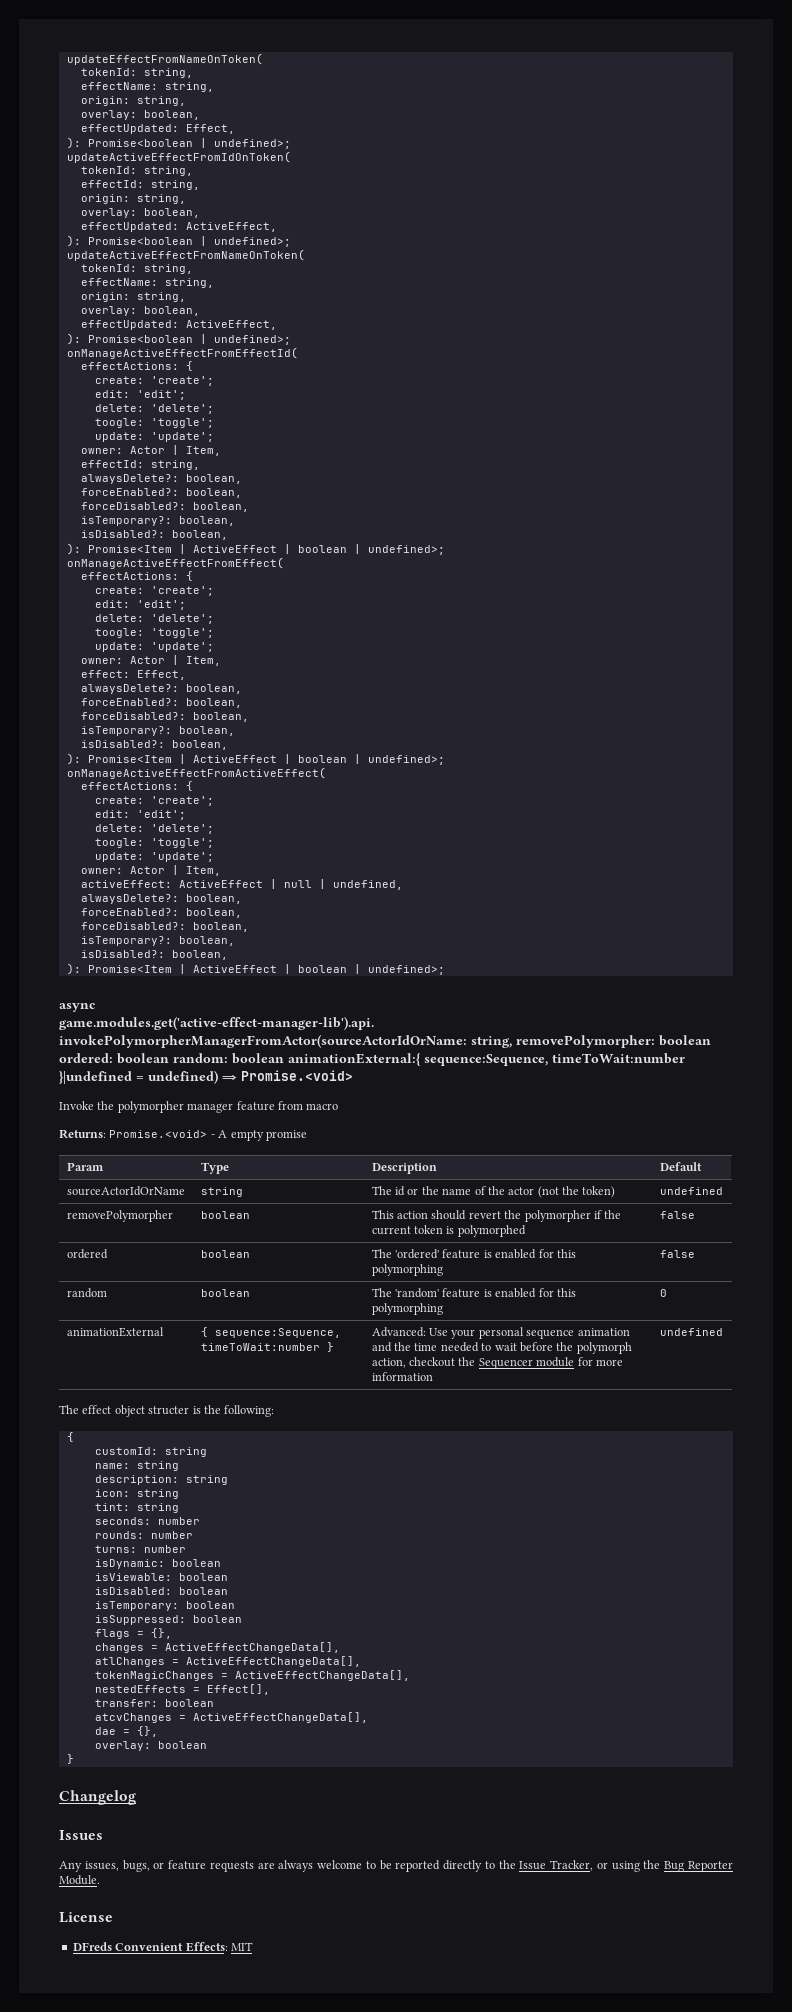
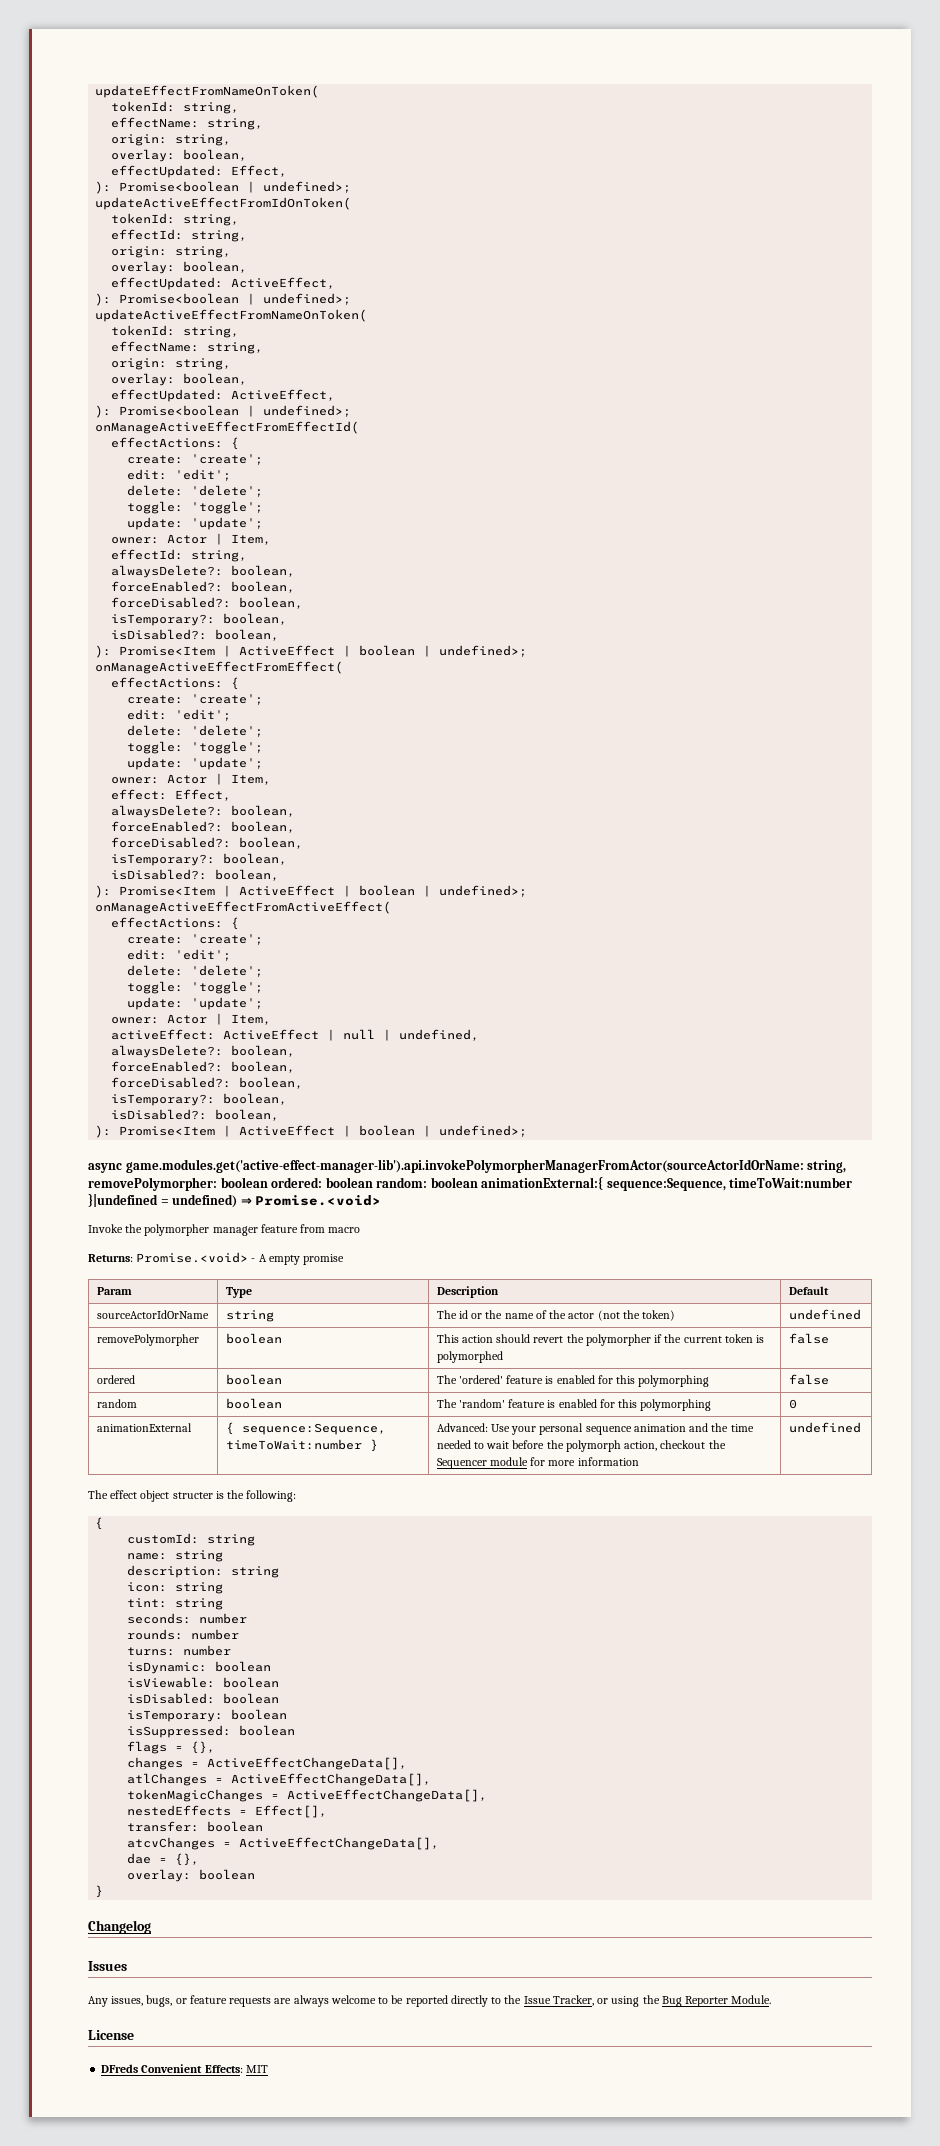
[94,418,144,428] toogle: -> [127,501,184,514] toggle:
[94,628,144,638] toogle: -> [127,741,184,754] toggle:
[94,838,144,848] toogle: -> [127,981,184,994] toggle:

